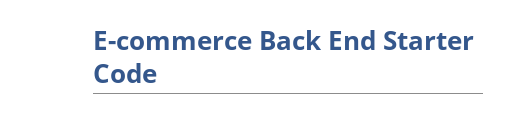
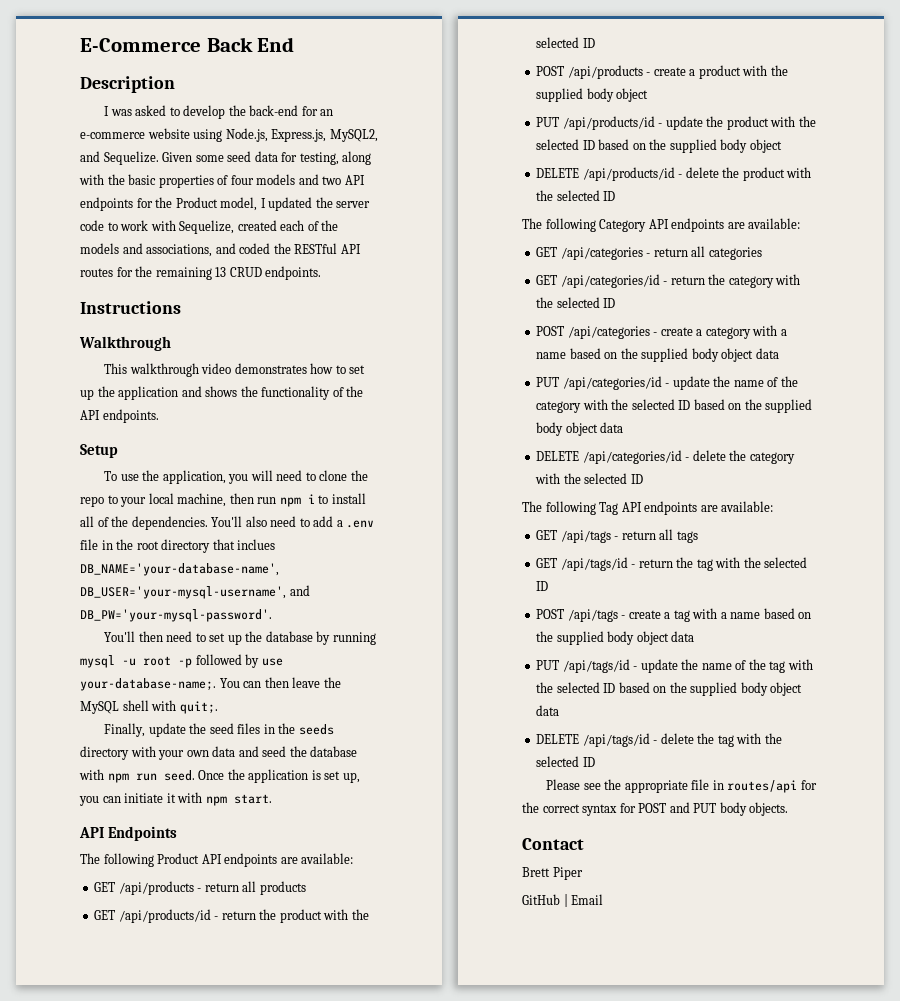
[93,31,252,50] E-commerce -> [80,38,201,52] E-Commerce
[382,31,474,50] [93,63,157,83] Starter Code -> [80,76,175,93] [104,105,334,119] [80,128,378,142] [80,151,372,165] [79,174,365,188] [80,197,371,211] [80,220,339,234] [80,243,361,257] [80,266,322,280] [80,301,181,314] [79,336,171,351] [104,363,366,377] [80,386,364,400] [80,409,159,423] [80,444,118,458] [104,470,368,484] [80,493,366,507] [80,516,375,530] [80,539,276,553] [80,563,279,576] [80,585,310,599] [80,609,272,622] [104,631,376,645] [80,654,283,668] [80,677,341,691] [80,700,218,714] [104,723,334,737] [80,746,358,760] [79,769,360,783] [79,792,272,806] [79,826,178,841] [80,853,354,867] [94,881,306,895] [94,909,369,923] [536,37,595,48] [536,65,788,79] [536,88,649,102] [536,116,816,130] [536,139,782,153] [536,167,812,181] [536,190,616,201] [522,218,801,232] [536,246,762,260] [536,274,801,288] [536,297,616,308] [536,325,787,339] [536,348,779,362] [536,376,798,390] [536,399,813,413] [536,422,624,436] [536,450,795,464] [535,473,643,484] [522,501,774,515] [536,529,698,543] [536,557,808,571] [536,581,549,591] [536,608,812,622] [536,631,695,645] [536,659,813,673] [536,682,803,696] [536,705,560,716] [536,733,782,747] [536,756,595,767] [546,779,817,793] [522,802,789,816] [522,838,584,850] [522,867,583,880] [522,894,604,907] // Description // I was asked to develop the back-end for an e-commerce website using Node.js, Express.js, MySQL2, and Sequelize. Given some seed data for testing, along with the basic properties of four models and two API endpoints for the Product model, I updated the server code to work with Sequelize, created each of the models and associations, and coded the RESTful API routes for the remaining 13 CRUD endpoints. // Instructions // Walkthrough // This walkthrough video demonstrates how to set up the application and shows the functionality of the API endpoints. // Setup // To use the application, you will need to clone the repo to your local machine, then run npm i to install all of the dependencies. You'll also need to add a .env file in the root directory that inclues DB_NAME='your-database-name', DB_USER='your-mysql-username', and DB_PW='your-mysql-password'. // You'll then need to set up the database by running mysql -u root -p followed by use your-database-name;. You can then leave the MySQL shell with quit;. // Finally, update the seed files in the seeds directory with your own data and seed the database with npm run seed. Once the application is set up, you can initiate it with npm start. // API Endpoints // The following Product API endpoints are available: // GET /api/products - return all products // GET /api/products/id - return the product with the selected ID // POST /api/products - create a product with the supplied body object // PUT /api/products/id - update the product with the selected ID based on the supplied body object // DELETE /api/products/id - delete the product with the selected ID // The following Category API endpoints are available: // GET /api/categories - return all categories // GET /api/categories/id - return the category with the selected ID // POST /api/categories - create a category with a name based on the supplied body object data // PUT /api/categories/id - update the name of the category with the selected ID based on the supplied body object data // DELETE /api/categories/id - delete the category with the selected ID // The following Tag API endpoints are available: // GET /api/tags - return all tags // GET /api/tags/id - return the tag with the selected ID // POST /api/tags - create a tag with a name based on the supplied body object data // PUT /api/tags/id - update the name of the tag with the selected ID based on the supplied body object data // DELETE /api/tags/id - delete the tag with the selected ID // Please see the appropriate file in routes/api for the correct syntax for POST and PUT body objects. // Contact // Brett Piper // GitHub | Email

